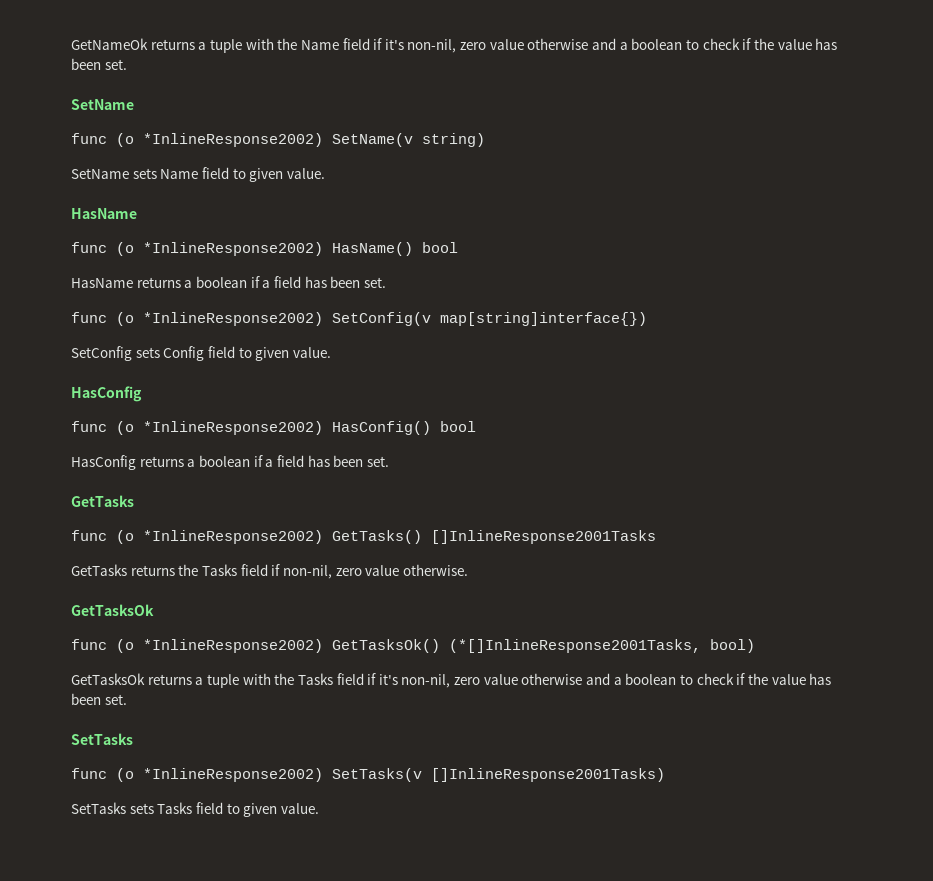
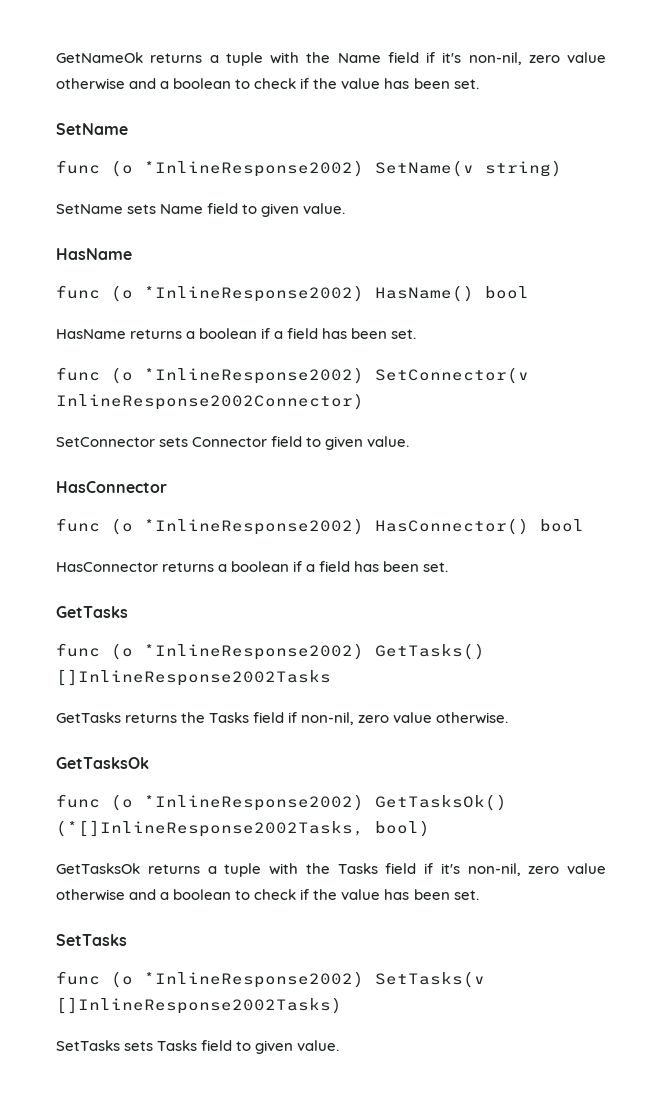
[332,312,647,326] [71,346,331,361] [71,386,142,402] [71,421,476,435] [71,455,136,470] SetConfig(v map[string]interface{}) // SetConfig sets Config field to given value. // HasConfig // func (o *InlineResponse2002) HasConfig() bool // HasConfig -> [375,367,529,384] [56,393,364,410] [56,436,410,450] [56,481,167,493] [56,518,584,535] [56,562,158,572] SetConnector(v InlineResponse2002Connector) // SetConnector sets Connector field to given value. // HasConnector // func (o *InlineResponse2002) HasConnector() bool // HasConnector
[431,530,656,544] []InlineResponse2001Tasks -> [56,669,331,686] []InlineResponse2002Tasks
[449,639,701,653] (*[]InlineResponse2001Tasks, -> [56,820,364,837] (*[]InlineResponse2002Tasks,
[431,768,665,782] []InlineResponse2001Tasks) -> [56,997,342,1014] []InlineResponse2002Tasks)

